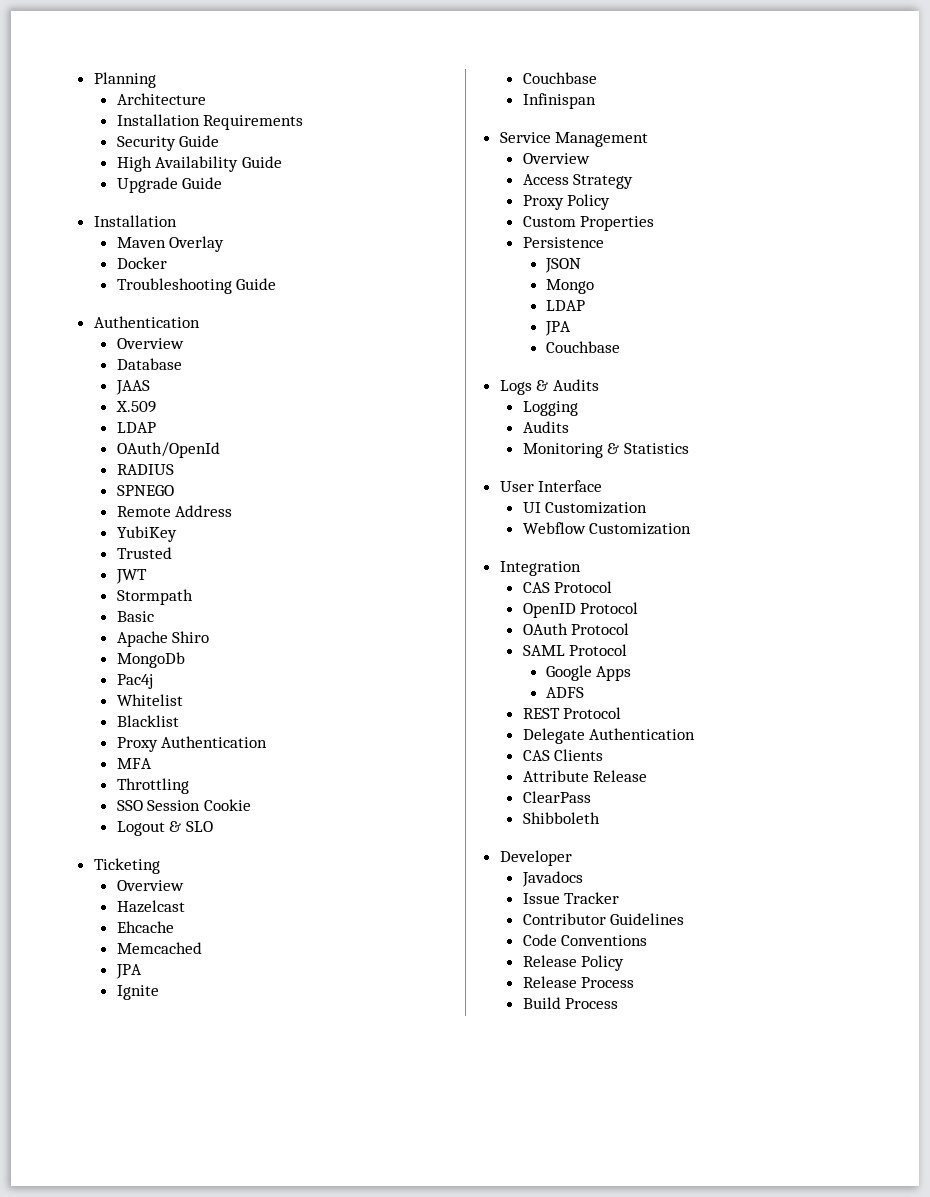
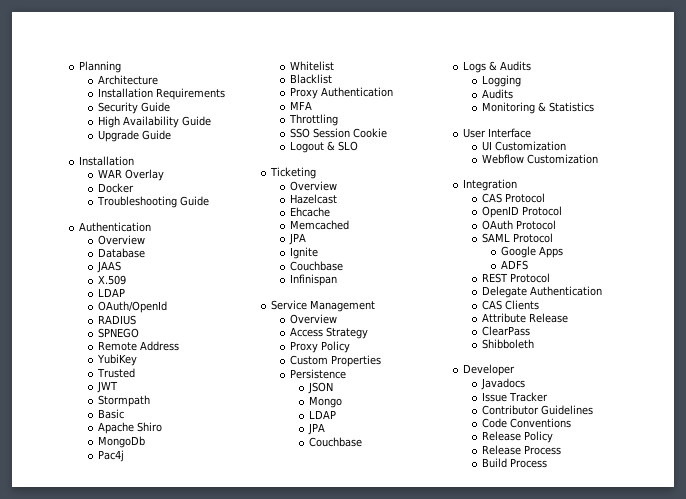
[116,237,166,248] Maven -> [98,169,123,178] WAR

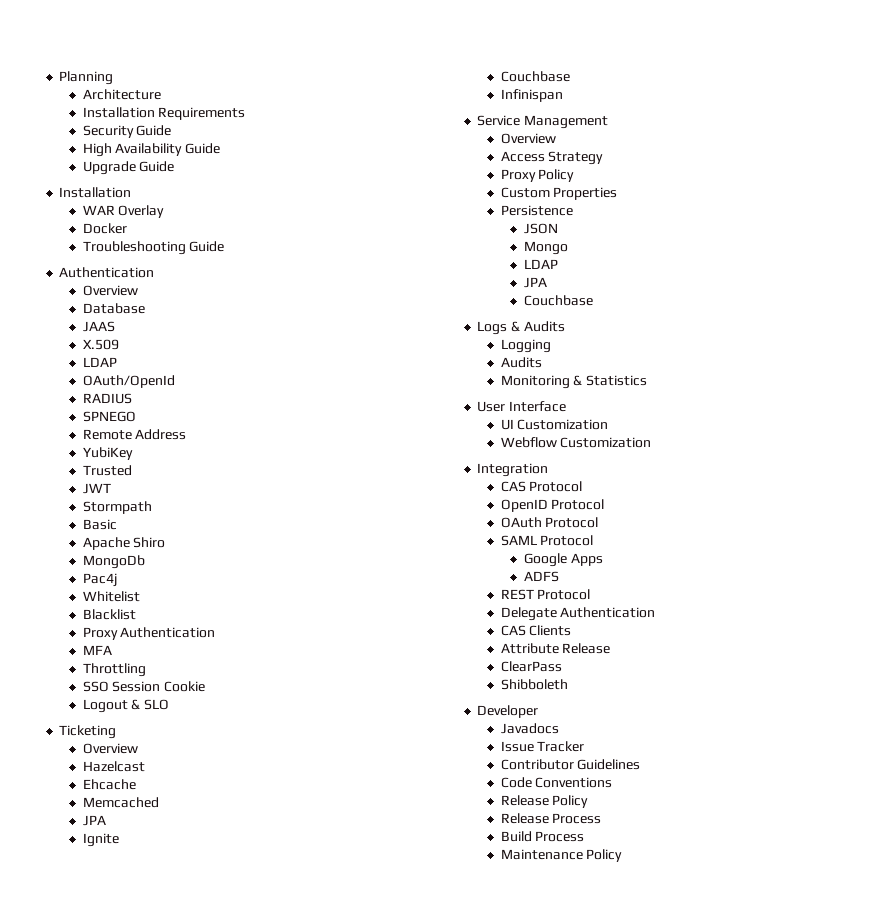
(548, 463) none -> [500,849,623,862] // Maintenance Policy

